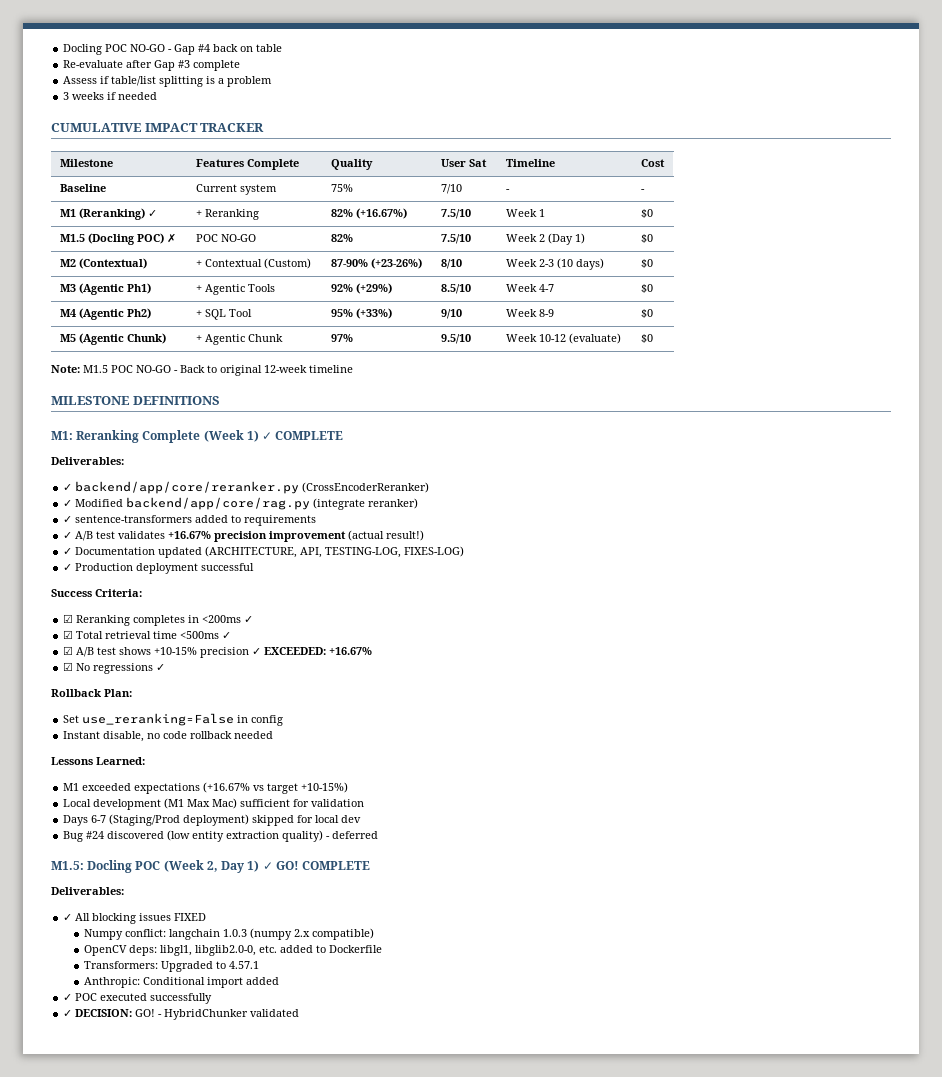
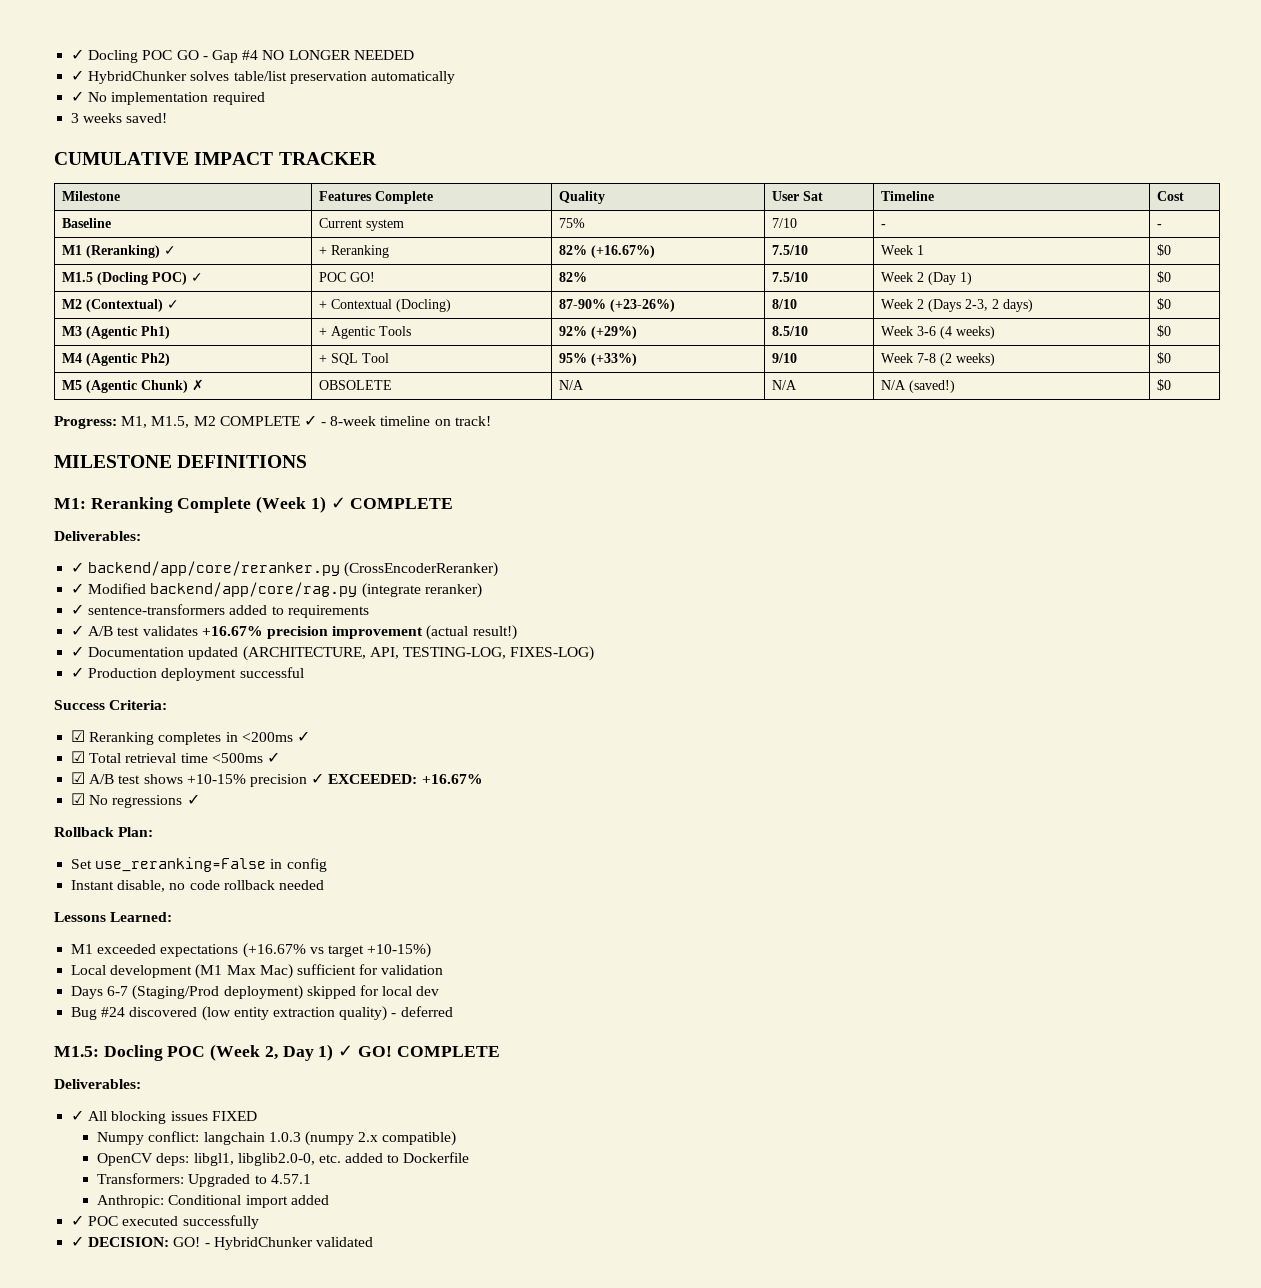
[63,44,166,55] Docling POC NO-GO -> [71,49,199,63] ✓ Docling POC GO
[213,44,283,52] [63,60,241,71] [63,76,273,87] back on table // Re-evaluate after Gap #3 complete // Assess if table/list splitting is a problem -> [262,50,414,60] [71,70,455,84] [71,91,265,105] NO LONGER NEEDED // ✓ HybridChunker solves table/list preservation automatically // ✓ No implementation required
[107,92,158,100] if needed -> [126,113,168,123] saved!
[166,233,176,243] [195,234,256,242] ✗ | POC NO-GO -> [190,273,203,282] [318,272,375,282] ✓ | POC GO!
(147, 263) none -> [166,300,179,309] ✓
[263,258,311,269] (Custom) -> [395,299,451,312] (Docling)
[538,258,573,269] 2-3 (10 -> [916,299,999,312] 2 (Days 2-3, 2
[538,284,554,292] 4-7 -> [916,326,995,339] 3-6 (4 weeks)
[538,309,554,317] 8-9 -> [916,353,995,366] 7-8 (2 weeks)
[195,334,283,345] [330,334,353,342] [440,334,471,344] [505,333,621,344] [640,334,653,343] [51,365,307,376] | + Agentic Chunk | 97% | 9.5/10 | Week 10-12 (evaluate) | $0 // Note: M1.5 POC NO-GO - Back to original 12-week -> [191,379,204,391] [318,380,392,390] [558,380,584,390] [771,380,797,390] [880,380,955,393] [1156,379,1171,391] [54,415,377,429] ✗ | OBSOLETE | N/A | N/A | N/A (saved!) | $0 // Progress: M1, M1.5, M2 COMPLETE ✓ - 8-week
(353, 369) none -> [434,416,491,426] on track!

